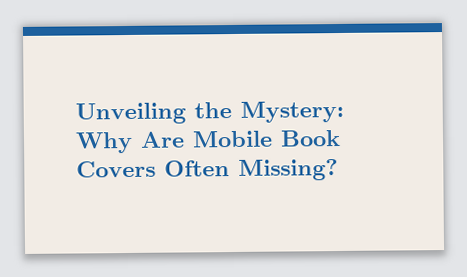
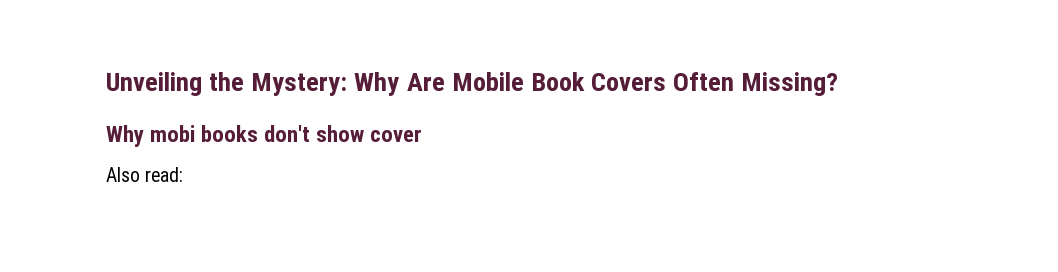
(338, 170) none -> [106,125,423,147] [106,167,184,182] // Why mobi books don't show cover // Also read:

